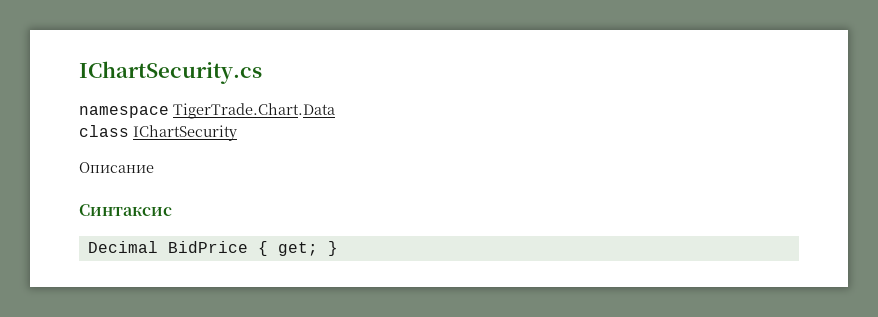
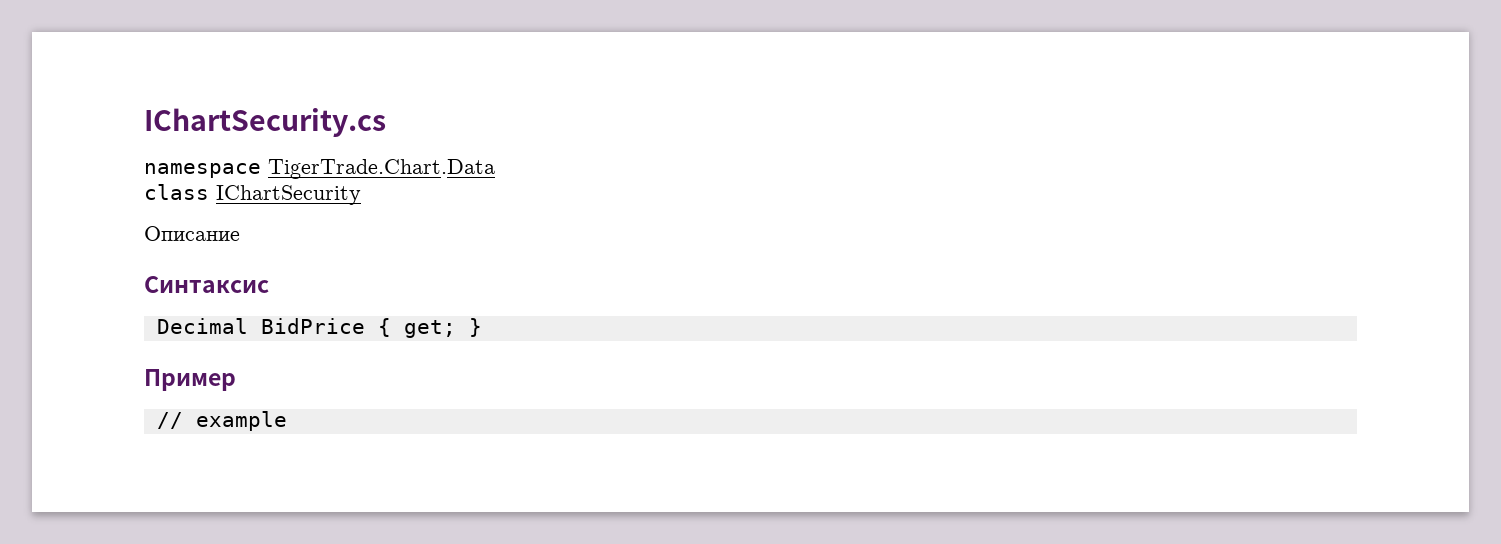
(338, 248) none -> [144,369,236,391] [156,411,287,431] // Пример // // example

